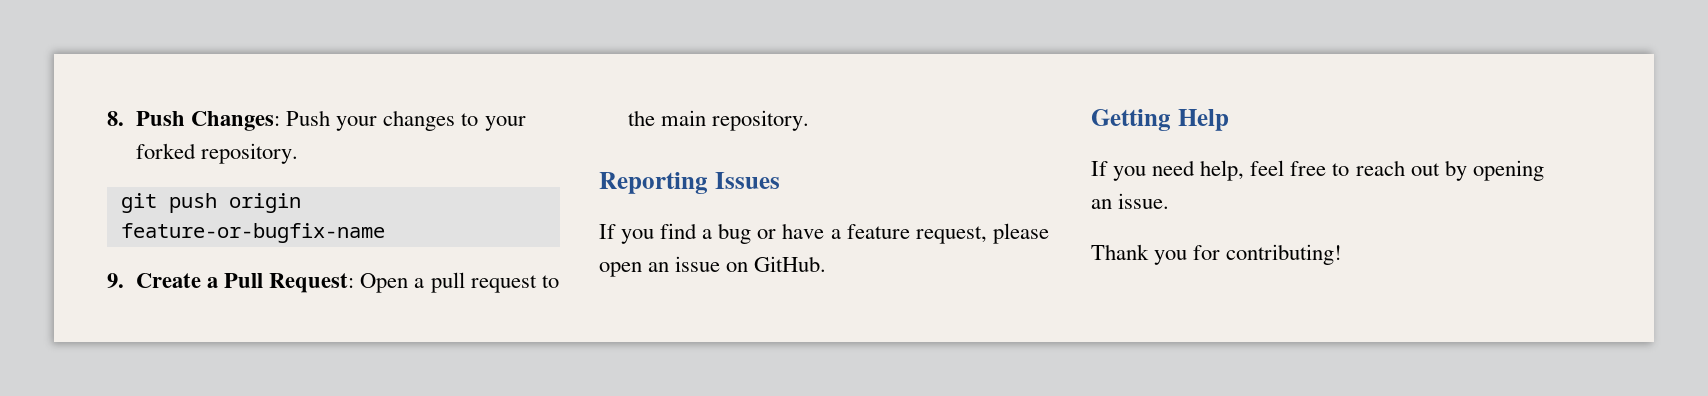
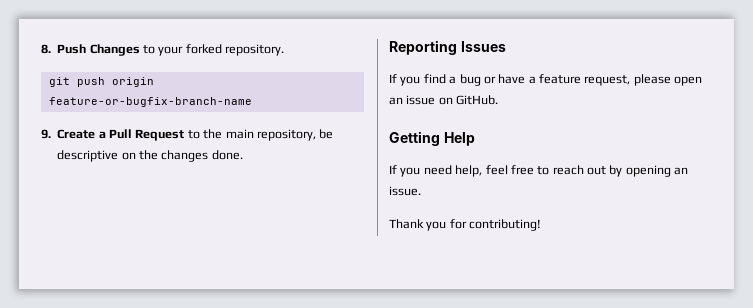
[191,110,456,131] Changes: Push your changes -> [89,44,140,56] Changes
[120,223,385,243] feature-or-bugfix-name -> [48,97,252,107] feature-or-bugfix-branch-name
[269,272,559,293] [628,110,810,131] Request: Open a pull request to the main repository. -> [135,129,334,141] [57,150,243,162] Request to the main repository, be descriptive on the changes done.

